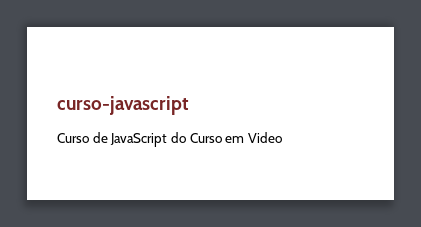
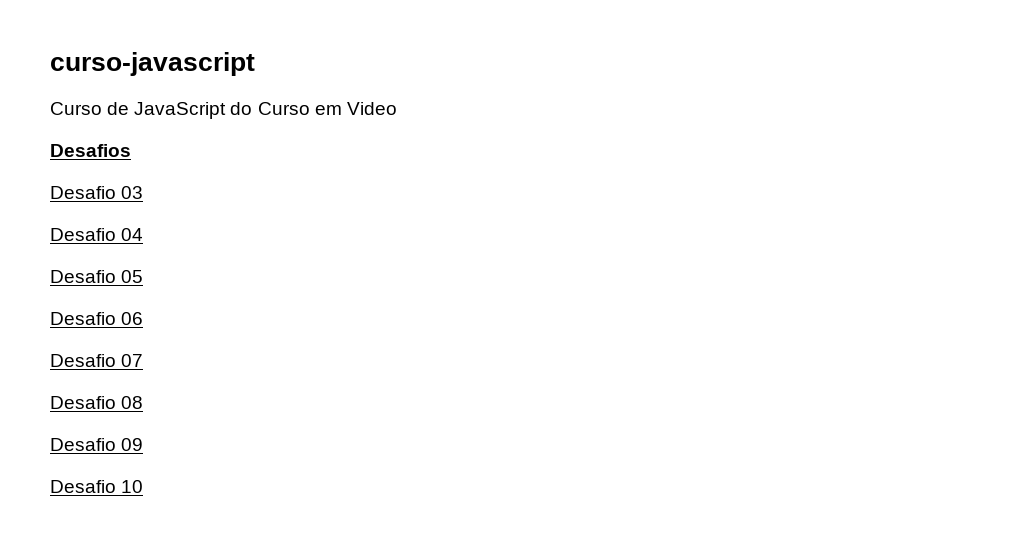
(282, 137) none -> [50,144,131,157] [50,186,144,199] [50,228,144,241] [50,270,144,283] [50,312,144,325] [50,354,144,367] [50,396,144,409] [50,438,144,451] [50,480,144,493] // Desafios // Desafio 03 // Desafio 04 // Desafio 05 // Desafio 06 // Desafio 07 // Desafio 08 // Desafio 09 // Desafio 10

